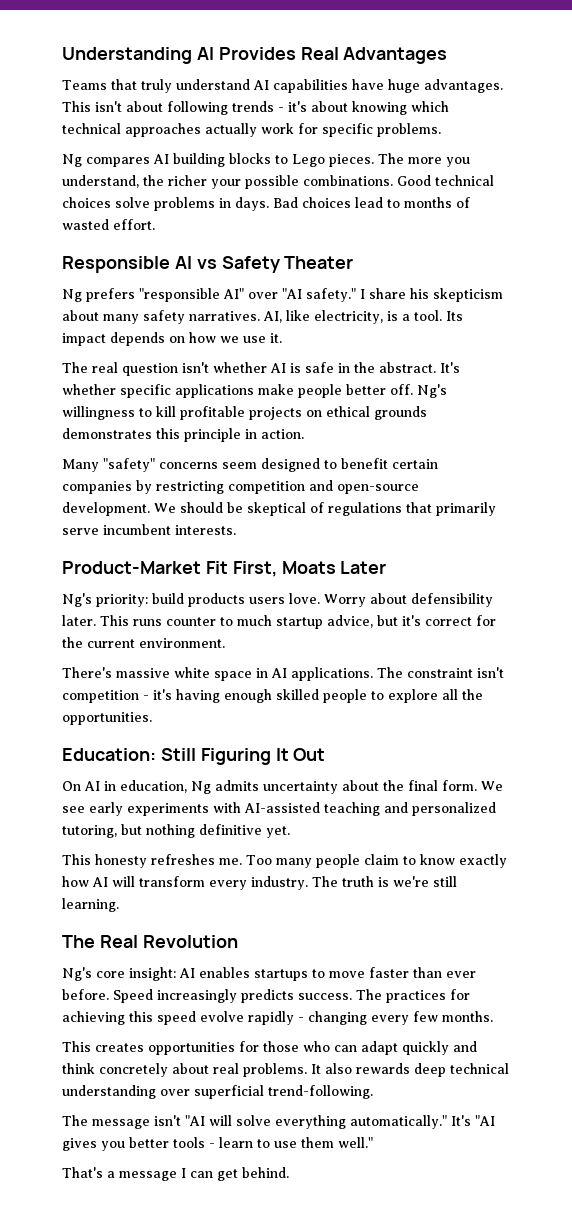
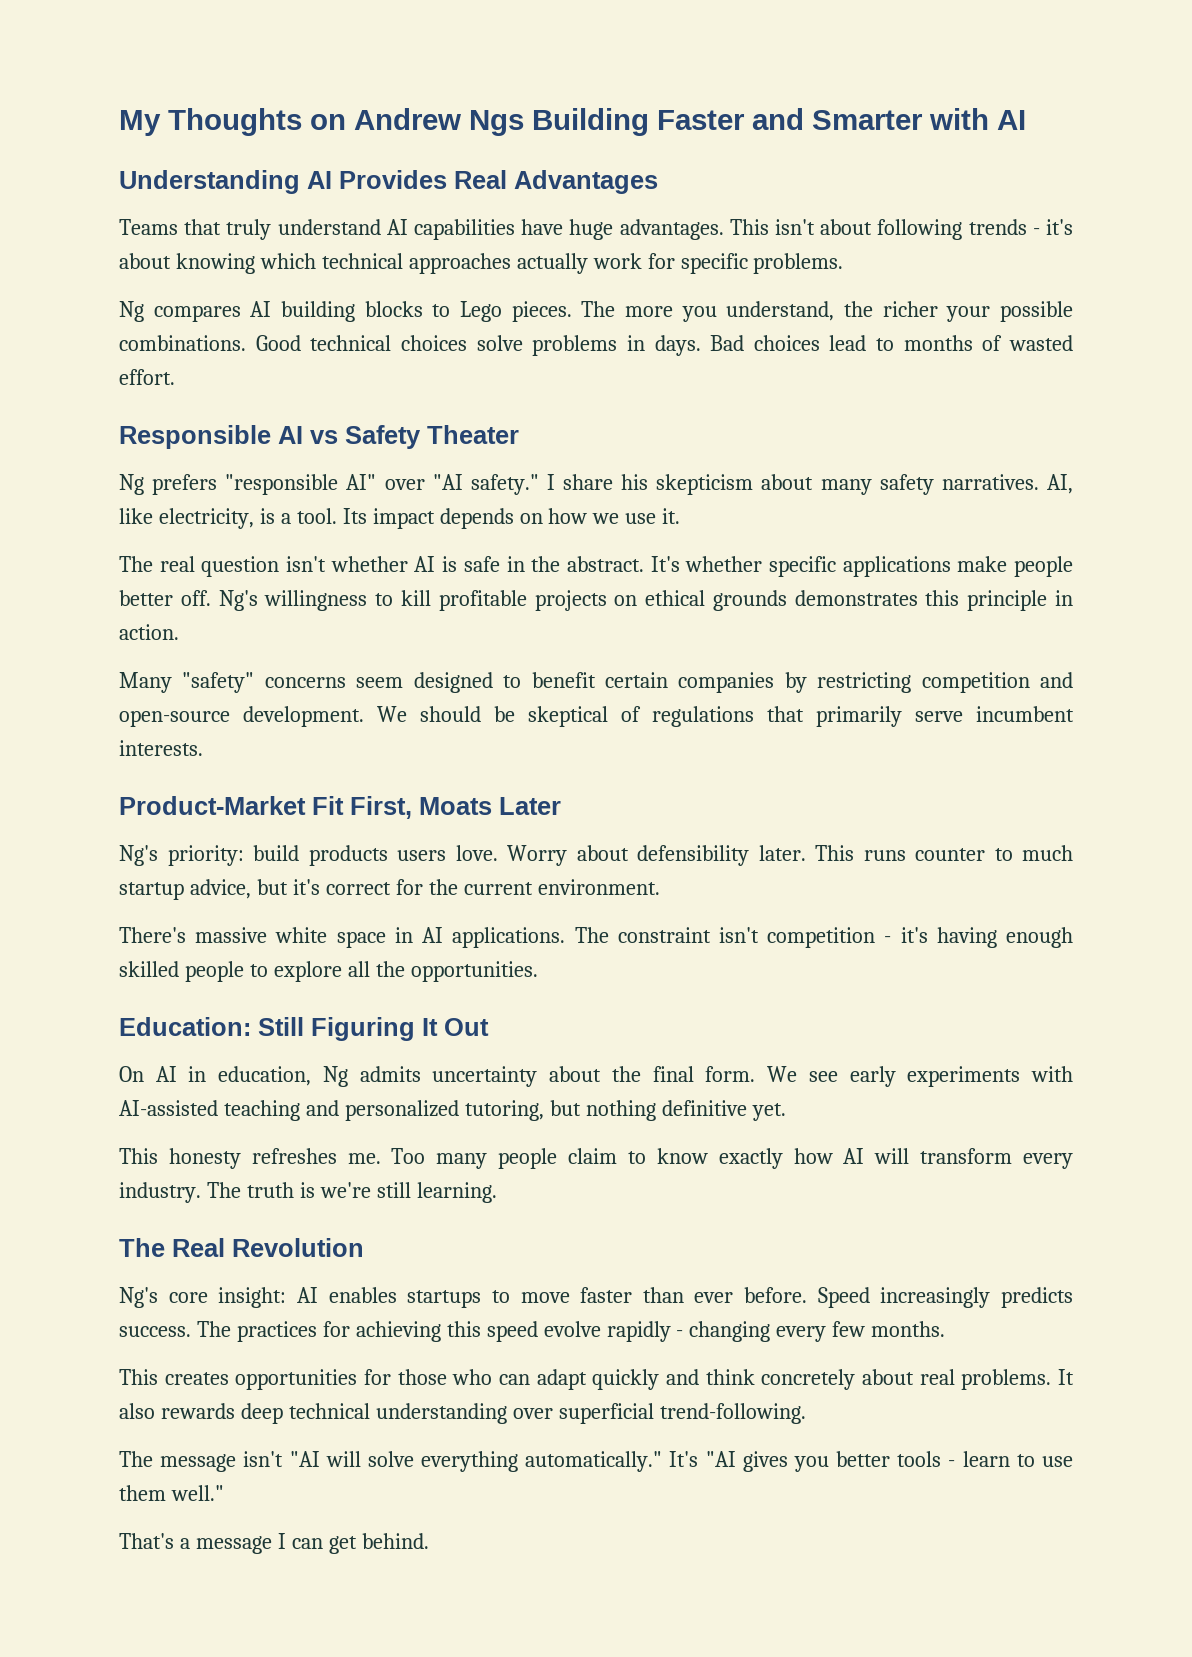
(62, 55) none -> [119,108,1026,136] My Thoughts on Andrew Ngs Building Faster and Smarter with AI //

